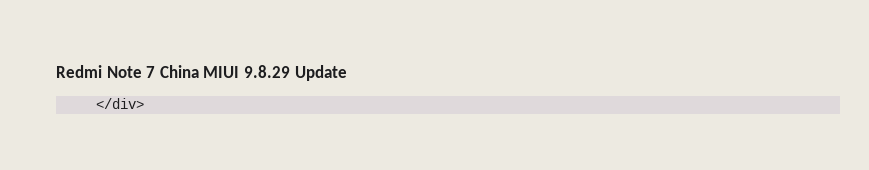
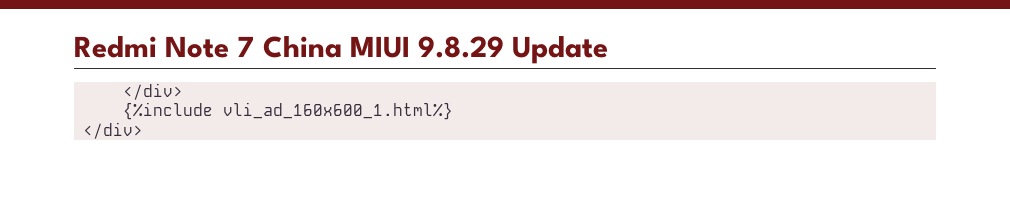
(145, 103) none -> [123,102,454,120] [83,122,144,139] // {%include vli_ad_160x600_1.html%} // </div>

